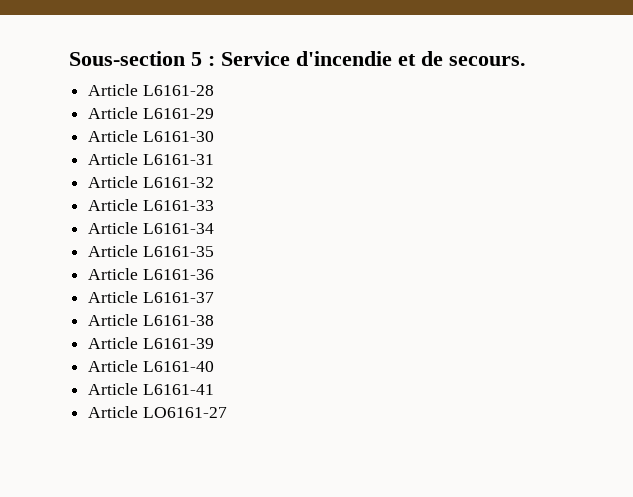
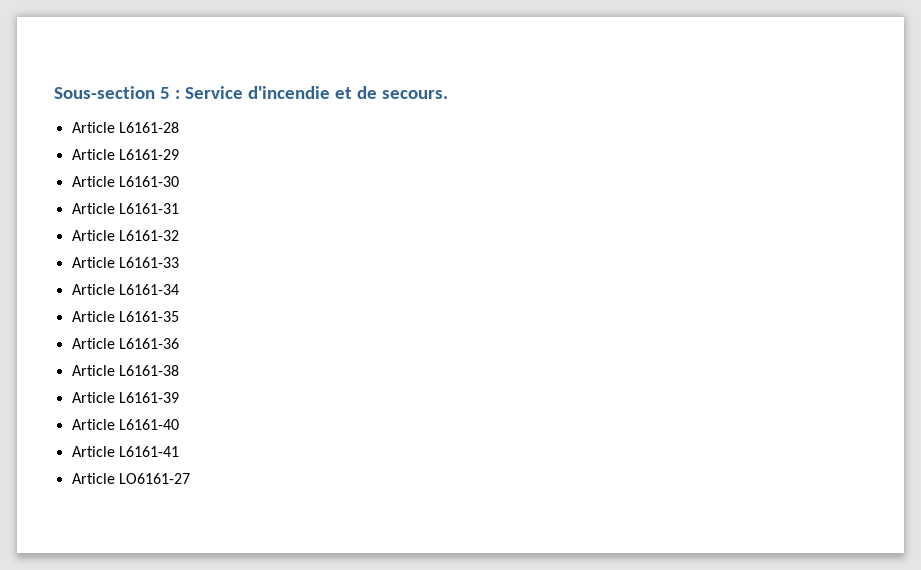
[88,291,214,303] // Article L6161-37 -> (179, 343) none

